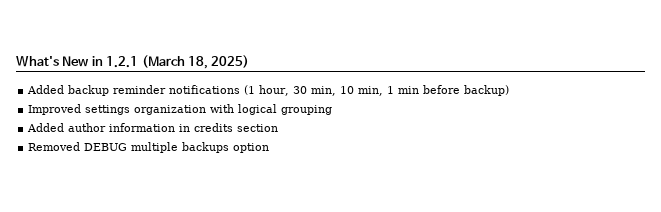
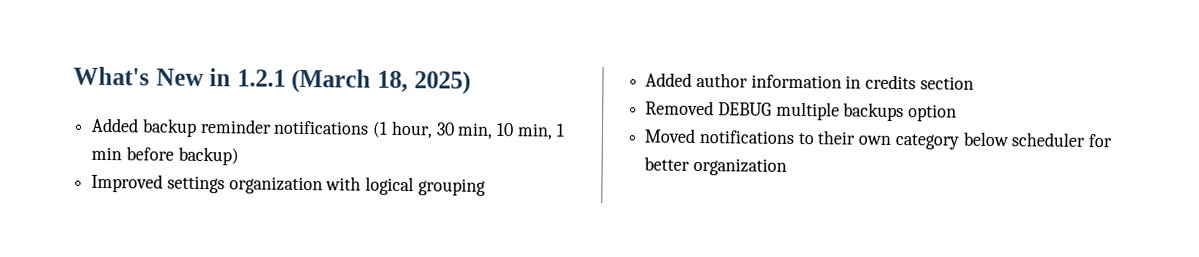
(270, 148) none -> [644,128,1113,150] [644,156,787,176] // Moved notifications to their own category below scheduler for better organization

